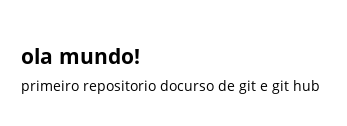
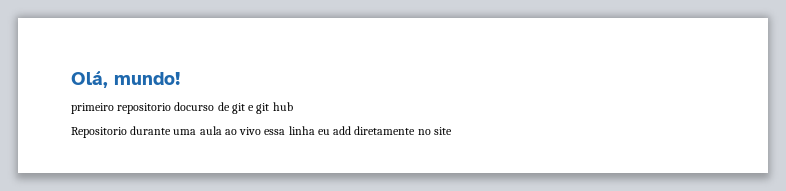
[21,48,53,64] ola -> [71,71,108,88] Olá,
(320, 85) none -> [71,126,452,138] // Repositorio durante uma aula ao vivo essa linha eu add diretamente no site

